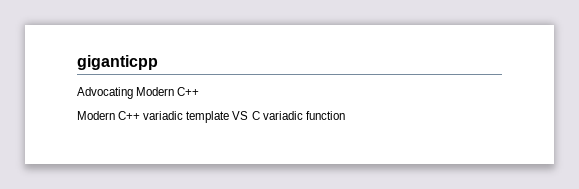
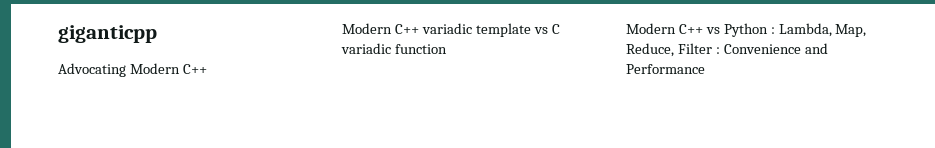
[232,111,249,120] VS -> [533,27,548,34] vs
(345, 115) none -> [626,23,867,37] [626,43,828,57] [626,64,705,74] // Modern C++ vs Python : Lambda, Map, Reduce, Filter : Convenience and Performance

